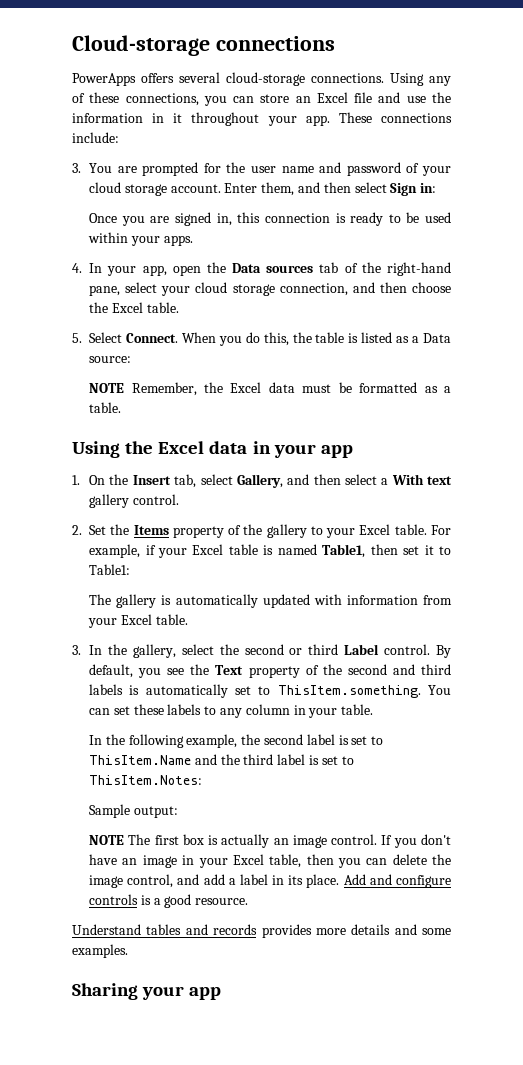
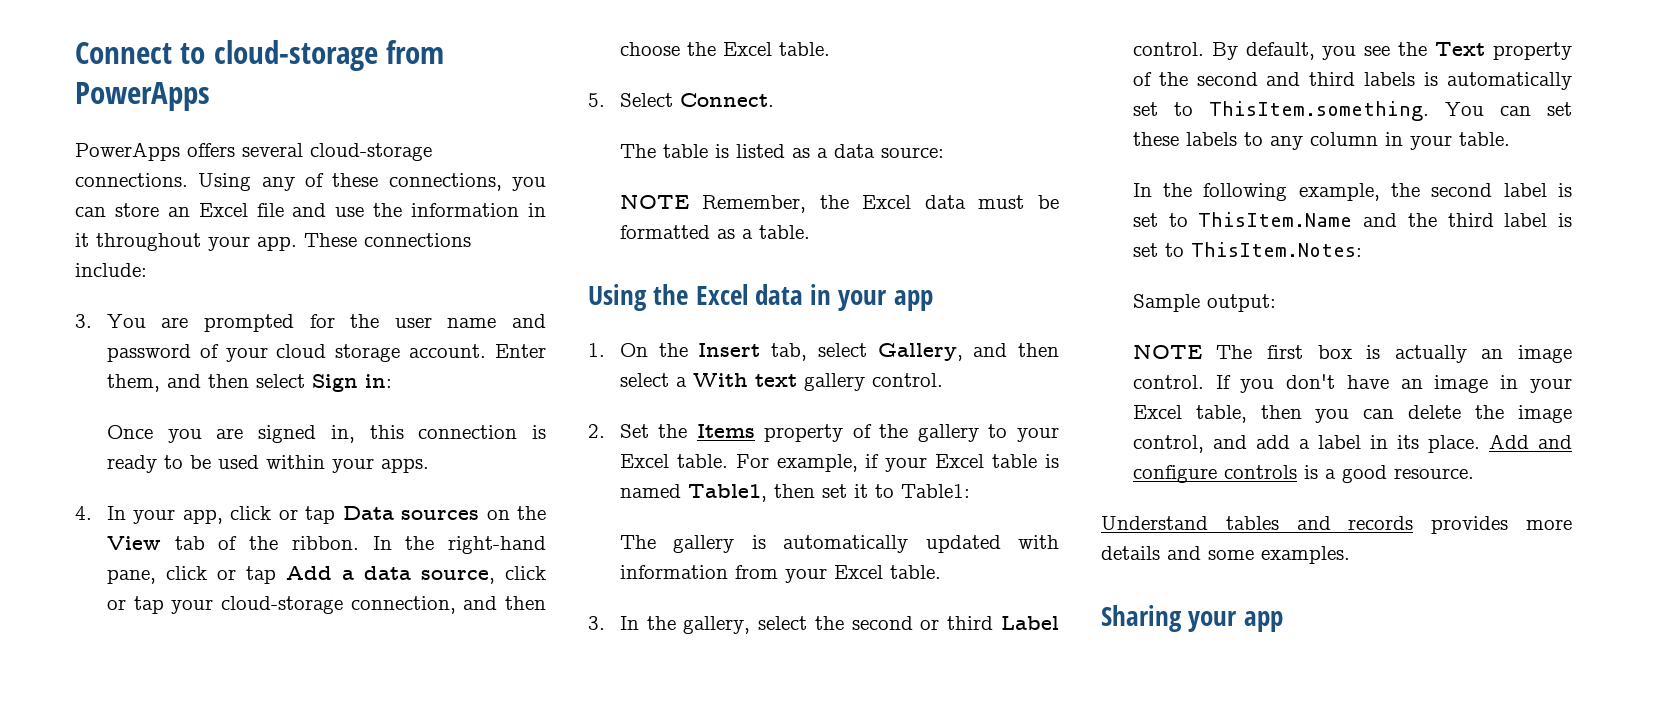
[72,35,335,56] Cloud-storage connections -> [75,40,445,71] [75,82,210,111] Connect to cloud-storage from PowerApps
[172,262,452,276] [89,282,275,296] open the Data sources tab of the right-hand pane, select your cloud storage -> [230,506,546,524] [106,536,546,554] [106,566,546,584] [106,596,343,614] click or tap Data sources on the View tab of the ribbon. In the right-hand pane, click or tap Add a data source, click or tap your cloud-storage
[181,332,312,346] When you do this, the -> [619,144,656,158] // The
[422,333,451,343] Data -> [833,144,875,158] data

